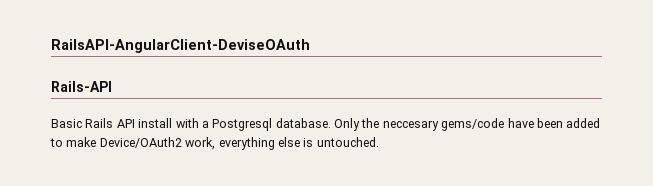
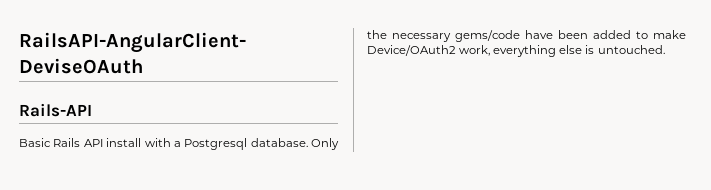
[382,120,439,131] neccesary -> [392,33,451,42] necessary

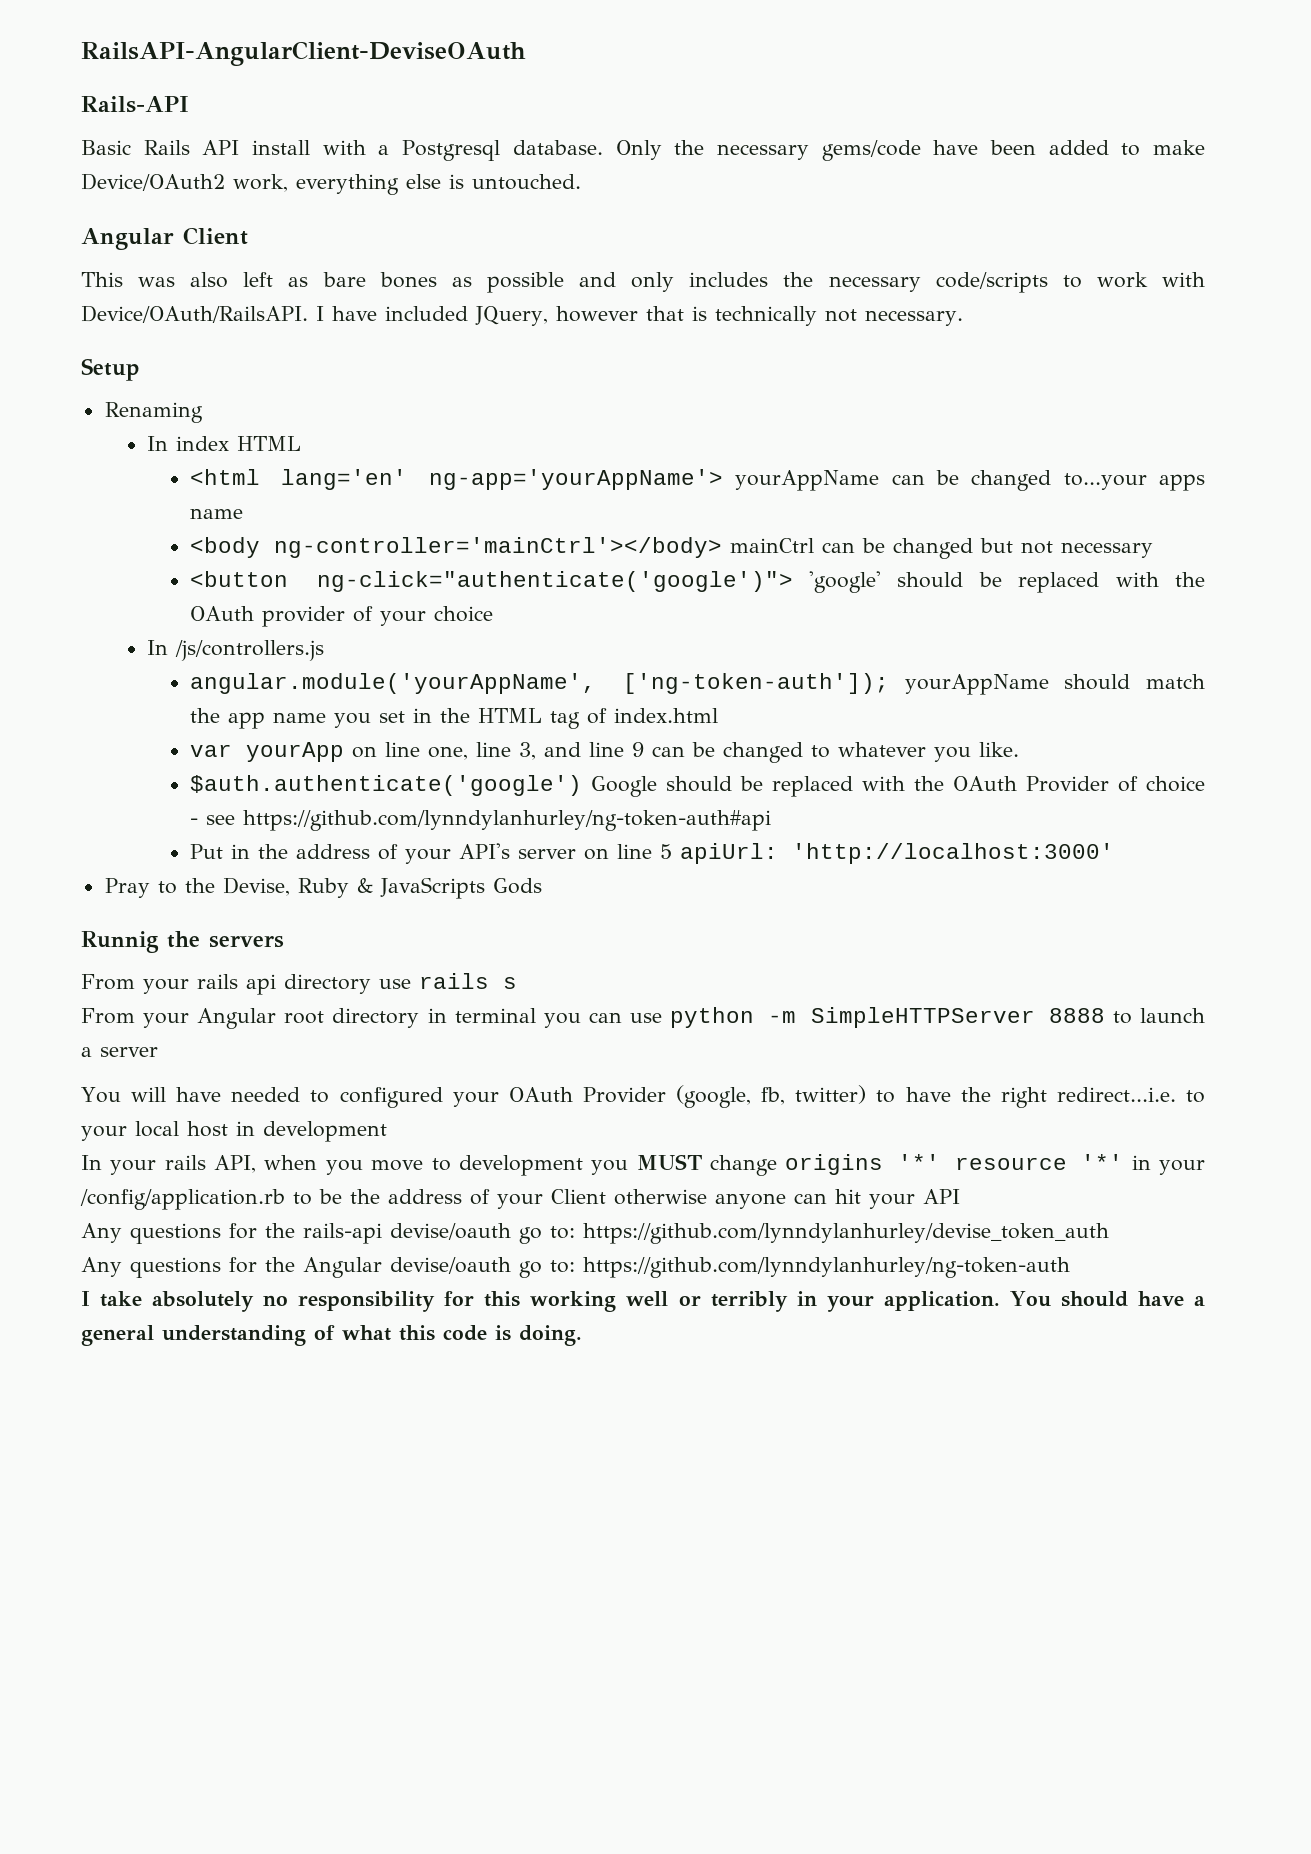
(665, 49) none -> [81,227,248,250] [81,272,1205,293] [81,305,963,326] [81,358,139,381] [104,402,203,423] [147,436,302,451] [189,469,1205,491] [189,508,243,519] [189,537,1153,559] [189,571,1205,593] [189,606,493,627] [147,640,325,661] [189,673,1205,695] [189,708,718,729] [189,742,1019,763] [189,775,1206,797] [189,810,771,831] [189,843,1114,864] [104,877,542,899] [81,931,284,953] [81,973,517,995] [81,1007,1205,1029] [81,1047,158,1057] [81,1085,1206,1108] [81,1121,387,1142] [81,1154,1205,1176] [80,1189,960,1210] [81,1223,1109,1244] [81,1257,1070,1278] [81,1291,1205,1312] [81,1325,582,1346] // Angular Client // This was also left as bare bones as possible and only includes the necessary code/scripts to work with Device/OAuth/RailsAPI. I have included JQuery, however that is technically not necessary. // Setup // Renaming // In index HTML // <html lang='en' ng-app='yourAppName'> yourAppName can be changed to...your apps name // <body ng-controller='mainCtrl'></body> mainCtrl can be changed but not necessary // <button ng-click="authenticate('google')"> 'google' should be replaced with the OAuth provider of your choice // In /js/controllers.js // angular.module('yourAppName', ['ng-token-auth']); yourAppName should match the app name you set in the HTML tag of index.html // var yourApp on line one, line 3, and line 9 can be changed to whatever you like. // $auth.authenticate('google') Google should be replaced with the OAuth Provider of choice - see https://github.com/lynndylanhurley/ng-token-auth#api // Put in the address of your API's server on line 5 apiUrl: 'http://localhost:3000' // Pray to the Devise, Ruby & JavaScripts Gods // Runnig the servers // From your rails api directory use rails s // From your Angular root directory in terminal you can use python -m SimpleHTTPServer 8888 to launch a server // You will have needed to configured your OAuth Provider (google, fb, twitter) to have the right redirect...i.e. to your local host in development // In your rails API, when you move to development you MUST change origins '*' resource '*' in your /config/application.rb to be the address of your Client otherwise anyone can hit your API // Any questions for the rails-api devise/oauth go to: https://github.com/lynndylanhurley/devise_token_auth // Any questions for the Angular devise/oauth go to: https://github.com/lynndylanhurley/ng-token-auth // I take absolutely no responsibility for this working well or terribly in your application. You should have a general understanding of what this code is doing.

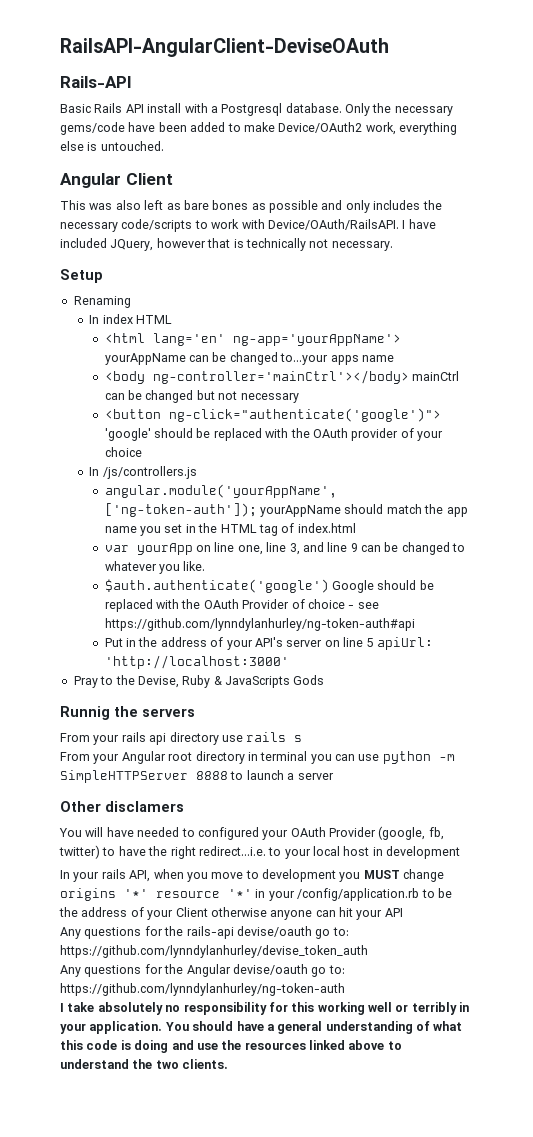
(158, 1052) none -> [60,801,184,812] // Other disclamers
[519,1325,582,1346] doing. -> [134,1040,402,1053] [60,1059,229,1069] doing and use the resources linked above to understand the two clients.

